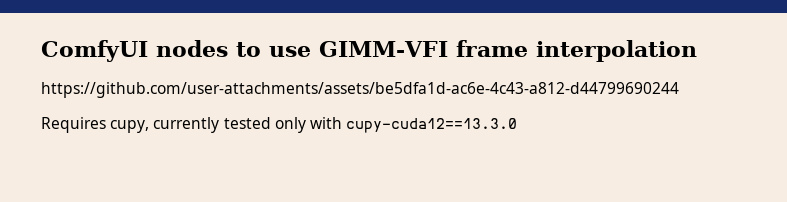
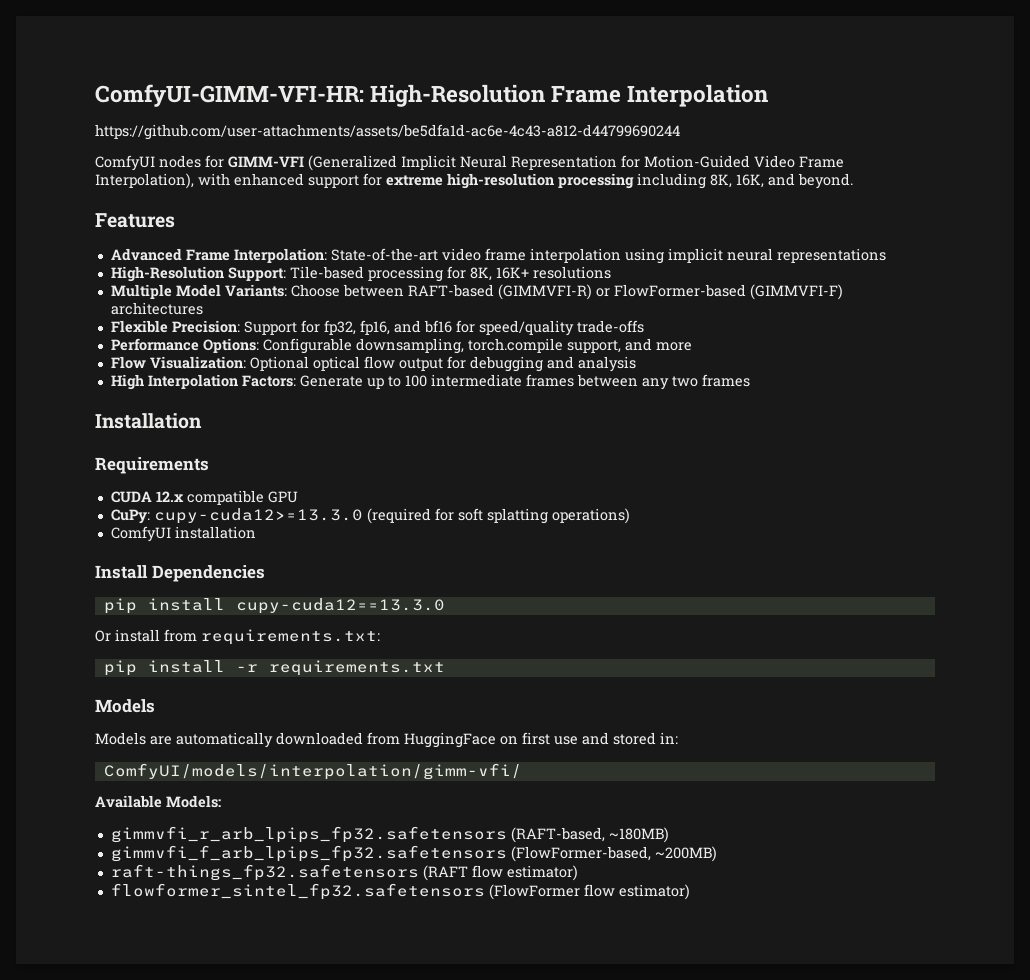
[41,40,697,62] [41,82,679,98] [41,117,518,133] ComfyUI nodes to use GIMM-VFI frame interpolation // https://github.com/user-attachments/assets/be5dfa1d-ac6e-4c43-a812-d44799690244 // Requires cupy, currently tested only with cupy-cuda12==13.3.0 -> [95,84,769,107] [95,124,680,140] [95,155,844,171] [95,173,853,189] [95,213,175,228] [110,248,886,264] [110,266,611,282] [110,284,843,300] [110,302,203,315] [110,320,644,336] [110,338,692,354] [110,356,636,372] [110,374,750,390] [95,413,202,429] [95,457,209,474] [110,490,298,505] [110,508,630,524] [110,526,256,542] [95,565,265,582] [103,598,445,614] [95,629,380,645] [103,660,445,676] [95,699,155,713] [95,732,678,748] [103,763,522,780] [95,795,221,808] [110,826,669,843] [110,845,717,862] [110,864,578,881] [110,883,690,900] ComfyUI-GIMM-VFI-HR: High-Resolution Frame Interpolation // https://github.com/user-attachments/assets/be5dfa1d-ac6e-4c43-a812-d44799690244 // ComfyUI nodes for GIMM-VFI (Generalized Implicit Neural Representation for Motion-Guided Video Frame Interpolation), with enhanced support for extreme high-resolution processing including 8K, 16K, and beyond. // Features // Advanced Frame Interpolation: State-of-the-art video frame interpolation using implicit neural representations // High-Resolution Support: Tile-based processing for 8K, 16K+ resolutions // Multiple Model Variants: Choose between RAFT-based (GIMMVFI-R) or FlowFormer-based (GIMMVFI-F) architectures // Flexible Precision: Support for fp32, fp16, and bf16 for speed/quality trade-offs // Performance Options: Configurable downsampling, torch.compile support, and more // Flow Visualization: Optional optical flow output for debugging and analysis // High Interpolation Factors: Generate up to 100 intermediate frames between any two frames // Installation // Requirements // CUDA 12.x compatible GPU // CuPy: cupy-cuda12>=13.3.0 (required for soft splatting operations) // ComfyUI installation // Install Dependencies // pip install cupy-cuda12==13.3.0 // Or install from requirements.txt: // pip install -r requirements.txt // Models // Models are automatically downloaded from HuggingFace on first use and stored in: // ComfyUI/models/interpolation/gimm-vfi/ // Available Models: // gimmvfi_r_arb_lpips_fp32.safetensors (RAFT-based, ~180MB) // gimmvfi_f_arb_lpips_fp32.safetensors (FlowFormer-based, ~200MB) // raft-things_fp32.safetensors (RAFT flow estimator) // flowformer_sintel_fp32.safetensors (FlowFormer flow estimator)

